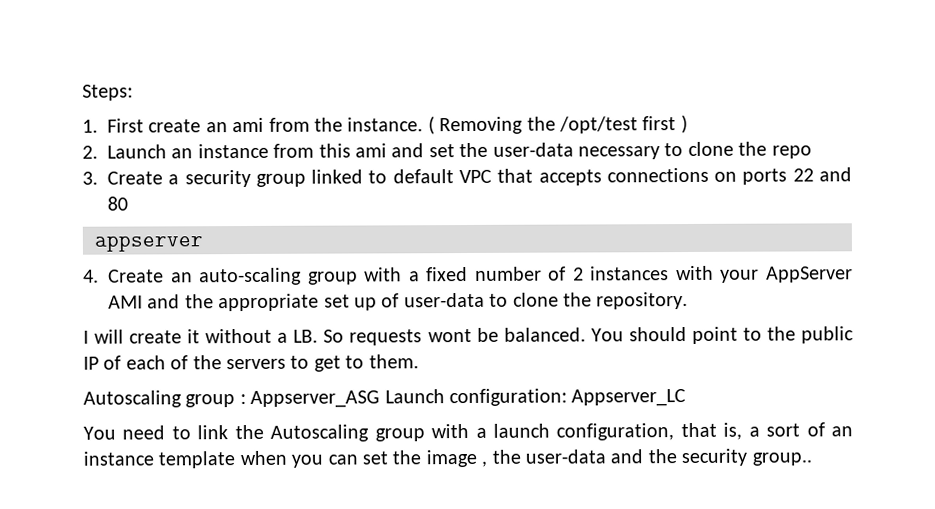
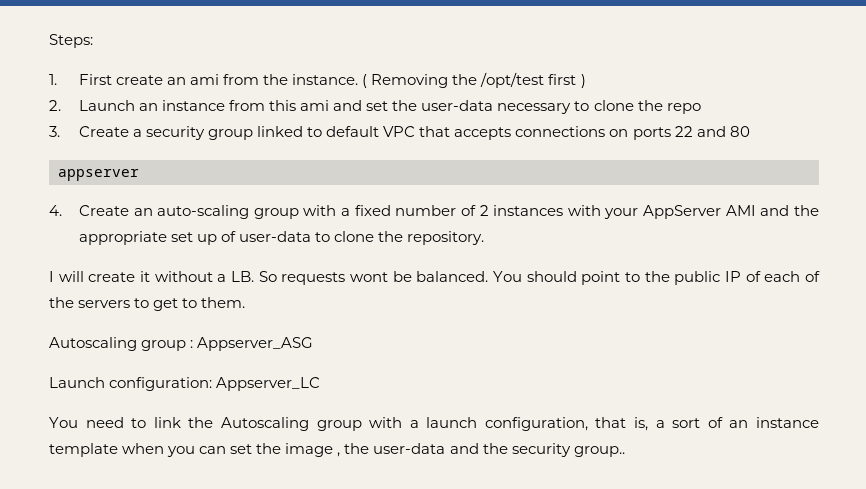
(381, 399) none -> (314, 344) //

